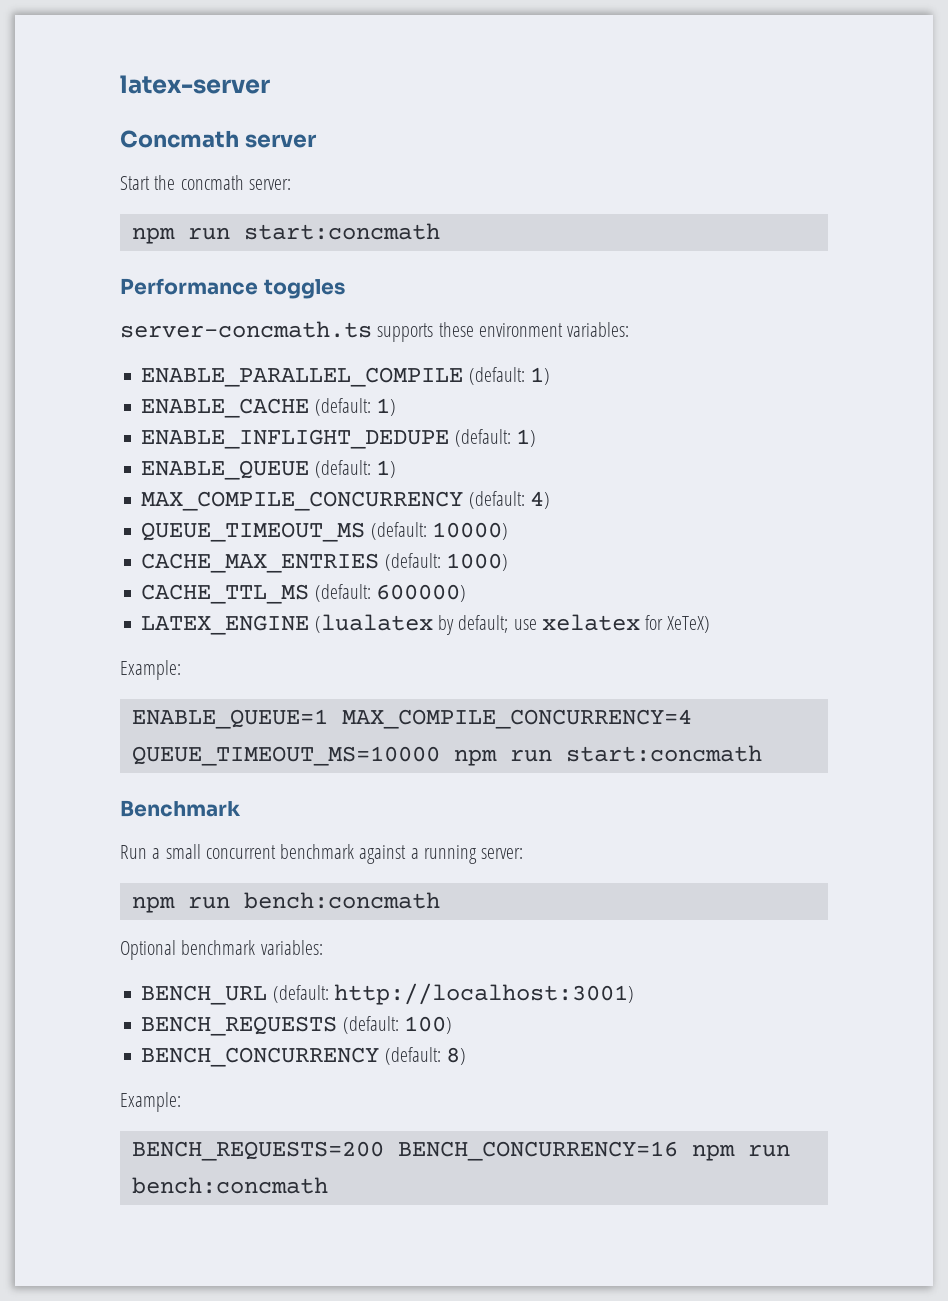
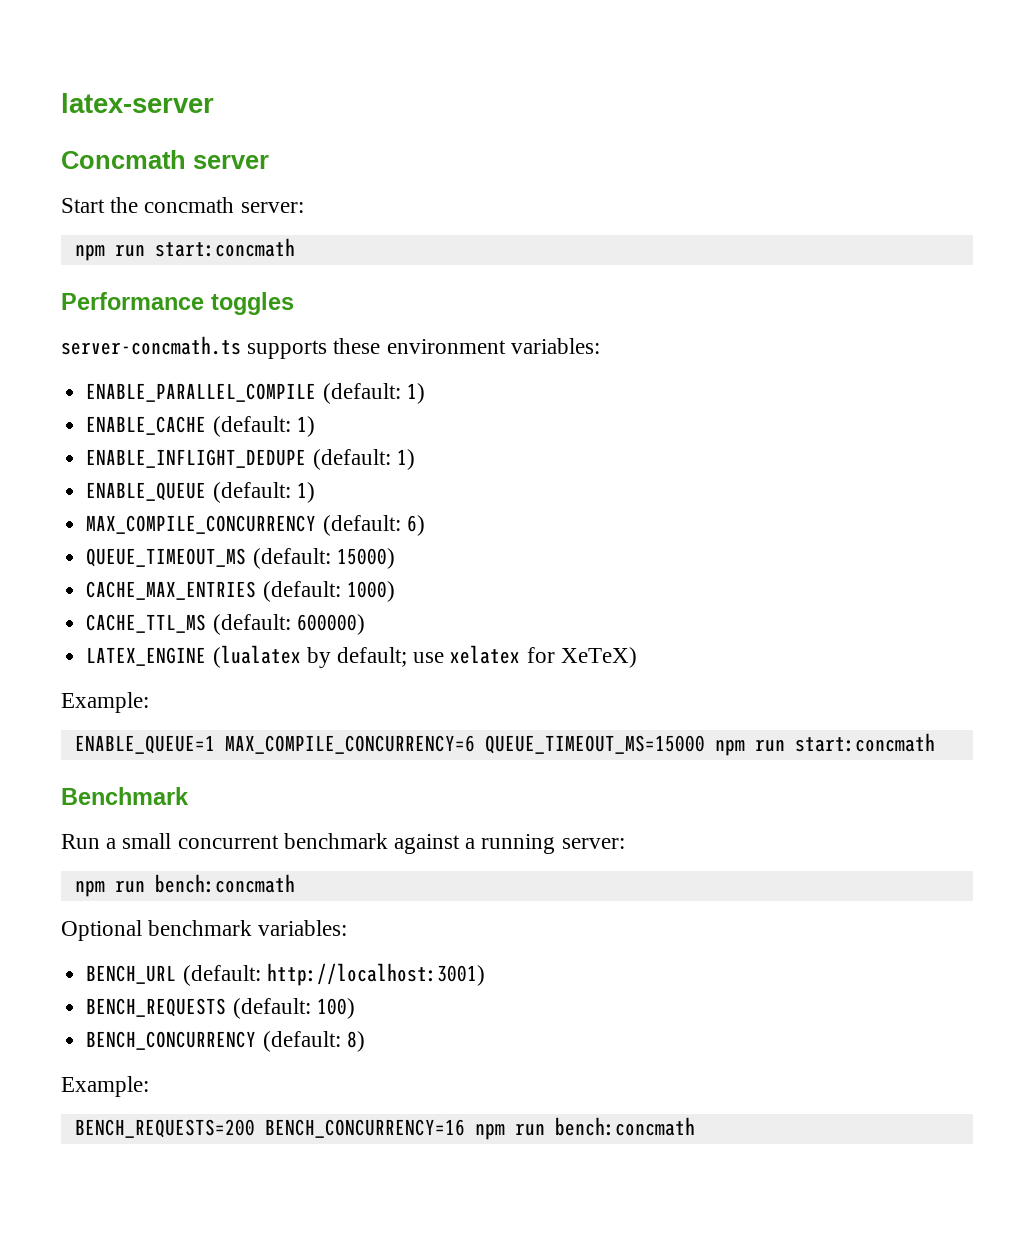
[529,491,550,509] 4) -> [406,515,425,536] 6)
[431,522,508,540] 10000) -> [336,548,395,569] 15000)
[341,709,692,729] [131,746,440,766] MAX_COMPILE_CONCURRENCY=4 QUEUE_TIMEOUT_MS=10000 -> [224,735,705,754] MAX_COMPILE_CONCURRENCY=6 QUEUE_TIMEOUT_MS=15000

